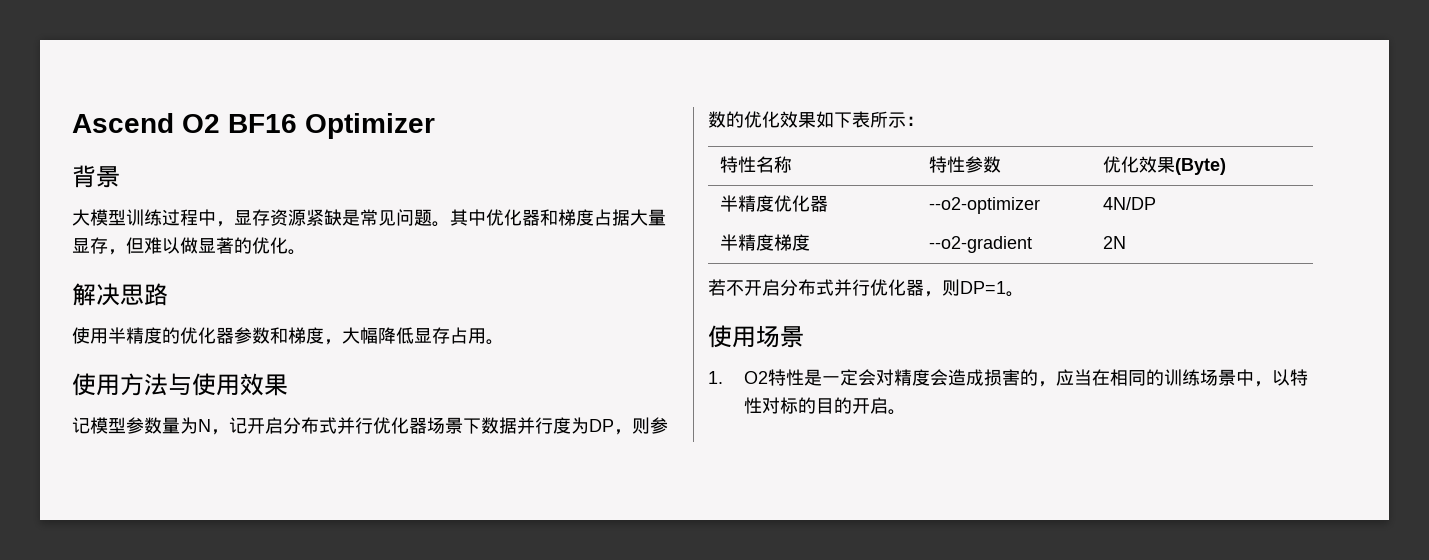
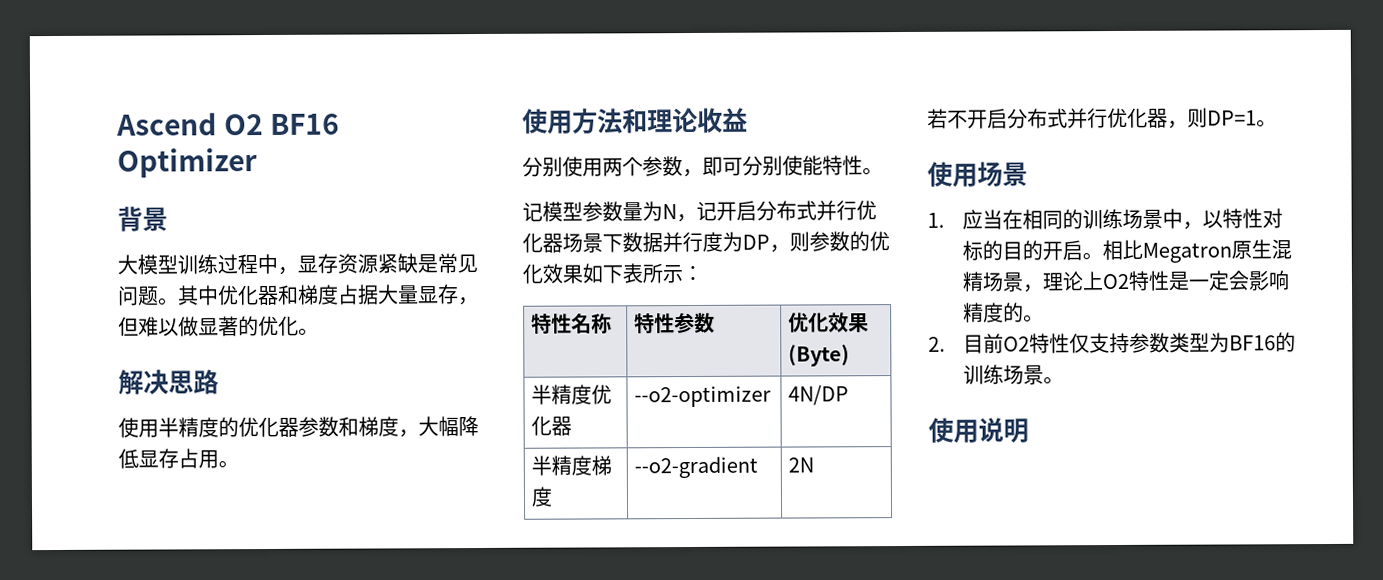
[168,373,288,396] 与使用效果 -> [622,107,748,134] [522,155,883,178] 和理论收益 // 分别使用两个参数，即可分别使能特性。
[743,369,1056,387] O2特性是一定会对精度会造成损害的， -> (945, 220) none
(906, 412) none -> [1102,239,1293,263] [962,270,1291,293] [963,302,1045,323] [928,332,1297,354] [963,364,1065,385] [928,417,1029,444] 相比Megatron原生混精场景，理论上O2特性是一定会影响精度的。 // 2.目前O2特性仅支持参数类型为BF16的训练场景。 // 使用说明

